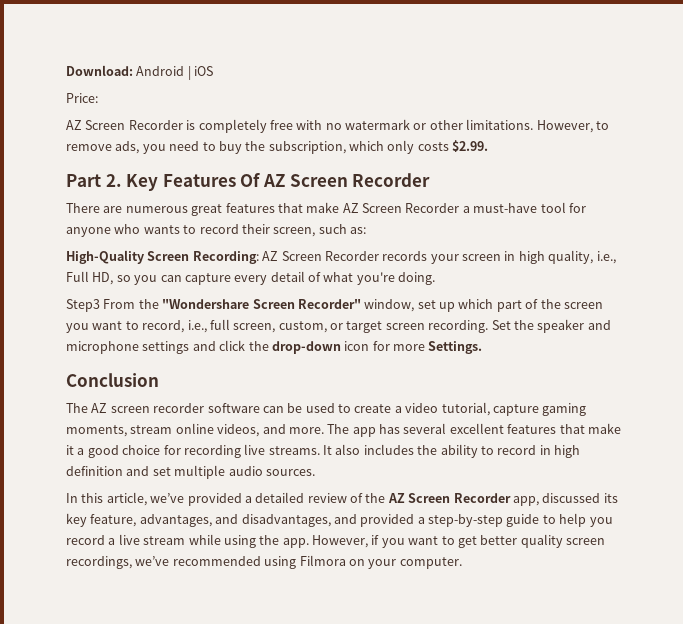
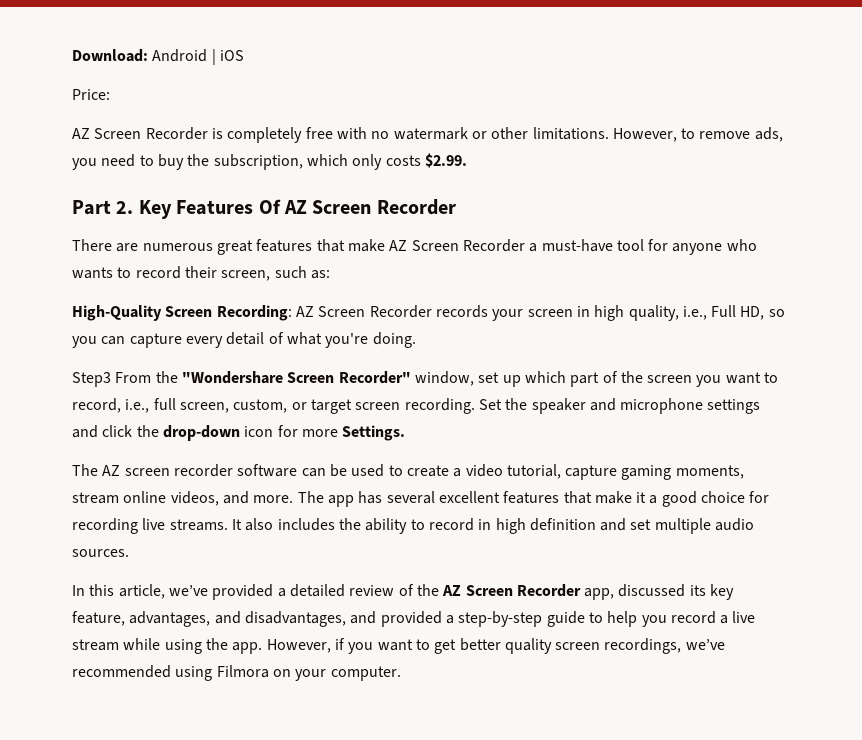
[66,373,159,387] // Conclusion -> (406, 433) none

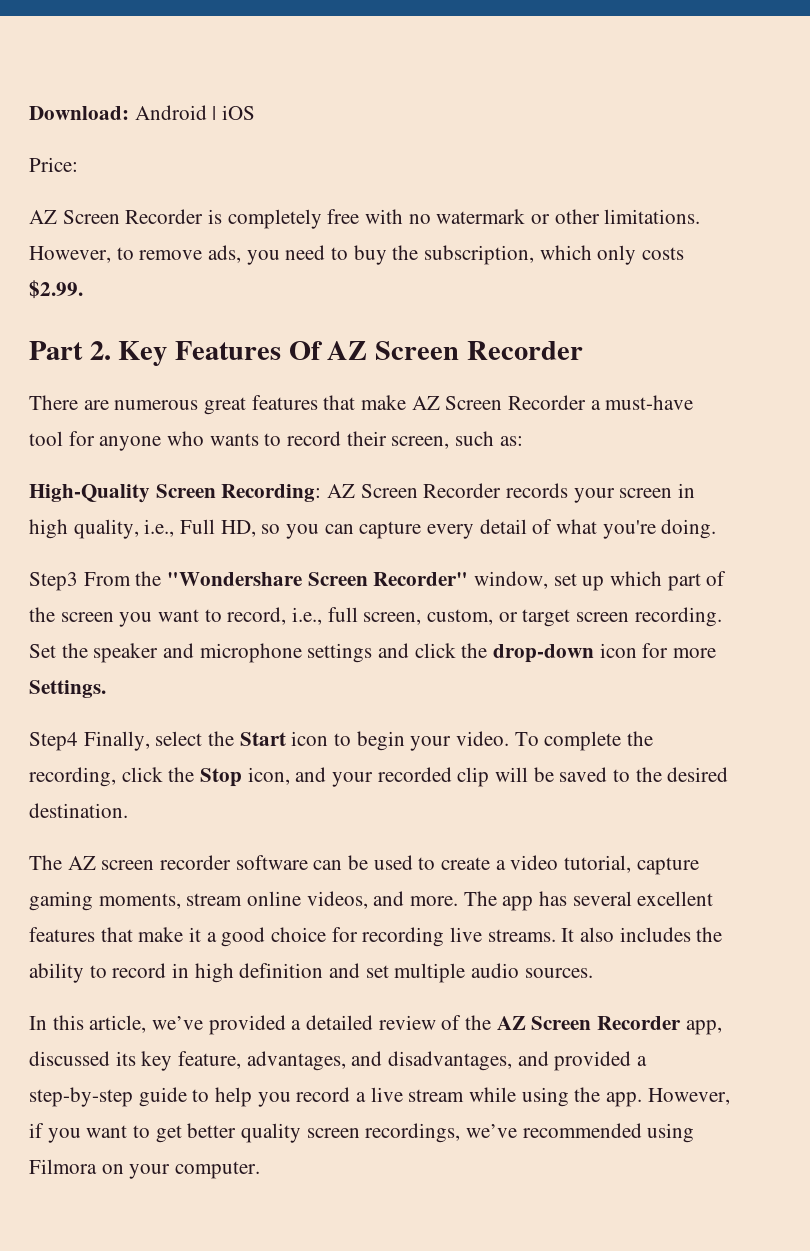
(406, 433) none -> [29,731,654,751] [29,767,729,787] [29,803,128,818] // Step4 Finally, select the Start icon to begin your video. To complete the recording, click the Stop icon, and your recorded clip will be saved to the desired destination.

